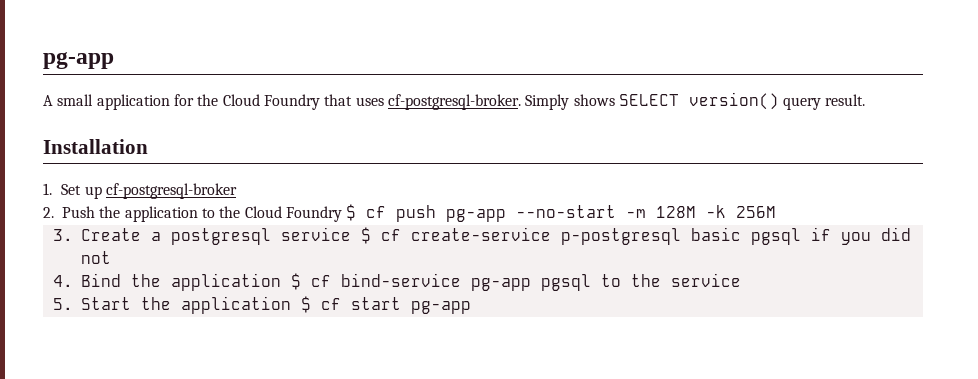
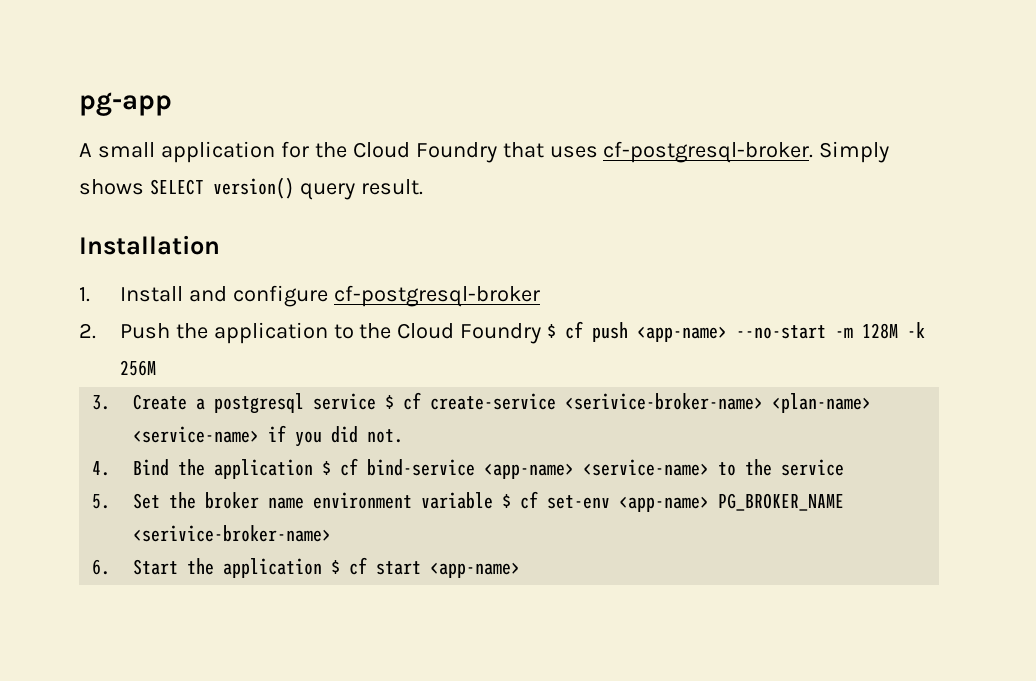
[61,184,102,199] Set up -> [119,285,328,307] Install and configure
[446,209,507,222] pg-app -> [637,326,728,342] <app-name>
[560,227,801,245] p-postgresql basic pgsql -> [564,393,871,413] [132,426,259,443] <serivice-broker-name> <plan-name> <service-name>
[80,251,111,264] not -> [366,429,403,443] not.
[470,274,591,291] pg-app pgsql -> [483,459,709,479] <app-name> <service-name>
(73, 304) none -> [132,491,844,512] [132,525,331,542] [92,559,111,575] Set the broker name environment variable $ cf set-env <app-name> PG_BROKER_NAME <serivice-broker-name> // 6.
[410,301,471,314] pg-app -> [429,562,520,578] <app-name>

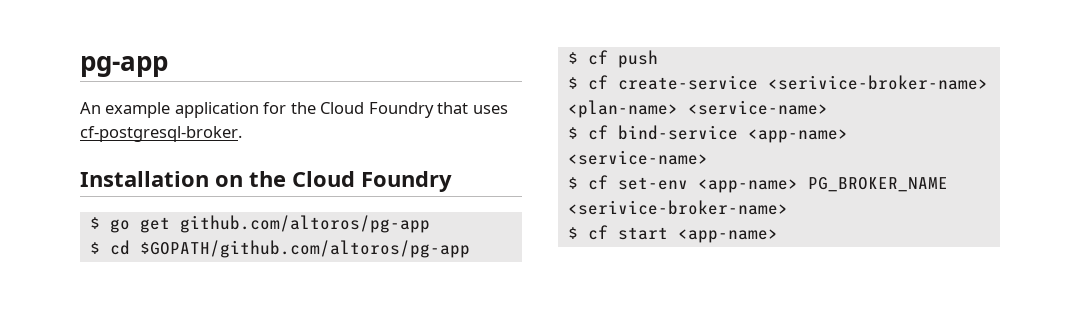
[79,142,155,158] A small -> [80,102,171,118] An example
[819,141,890,163] [79,177,423,200] [79,235,220,255] [79,285,540,307] [79,321,926,344] [119,360,156,376] [92,393,376,414] Simply shows SELECT version() query result. // Installation // 1. Install and configure cf-postgresql-broker // 2. Push the application to the Cloud Foundry $ cf push <app-name> --no-start -m 128M -k 256M // 3. Create a postgresql service -> [80,171,452,192] [89,215,430,233] [89,240,470,258] [567,50,658,68] // Installation on the Cloud Foundry // $ go get github.com/altoros/pg-app // $ cd $GOPATH/github.com/altoros/pg-app // $ cf push //
[267,425,403,447] [92,459,313,479] if you did not. // 4. Bind the application -> (828, 107) //
[717,459,844,476] [92,492,493,509] to the service // 5. Set the broker name environment variable -> (708, 157) //
[92,558,322,578] 6. Start the application -> (788, 207) none

